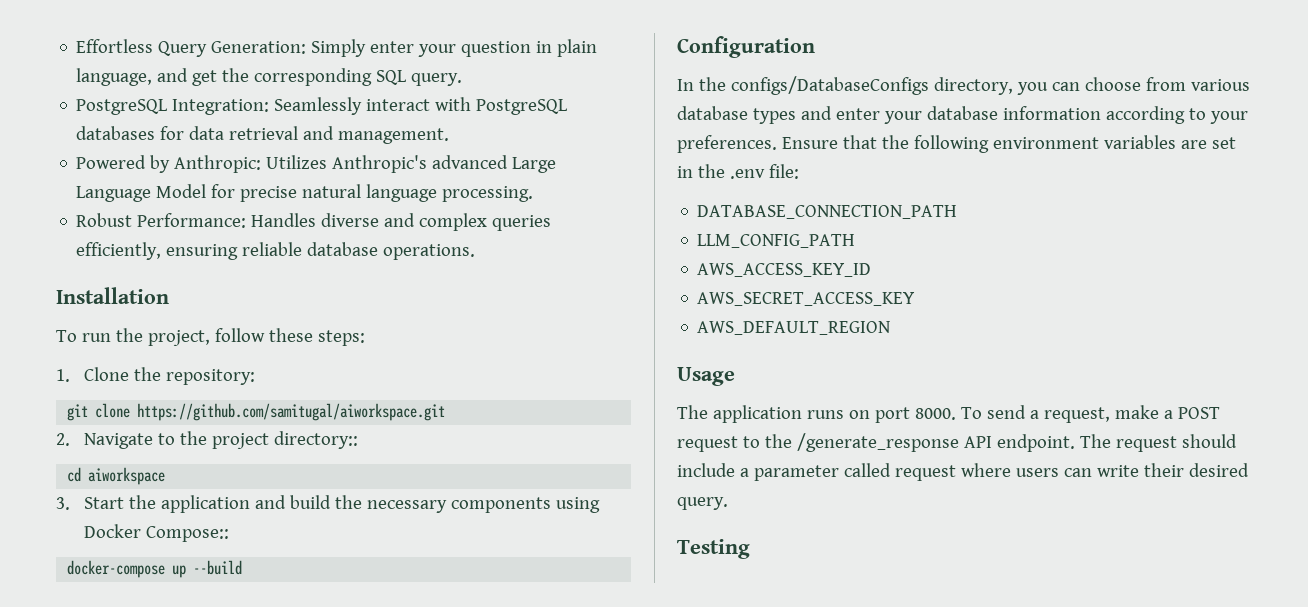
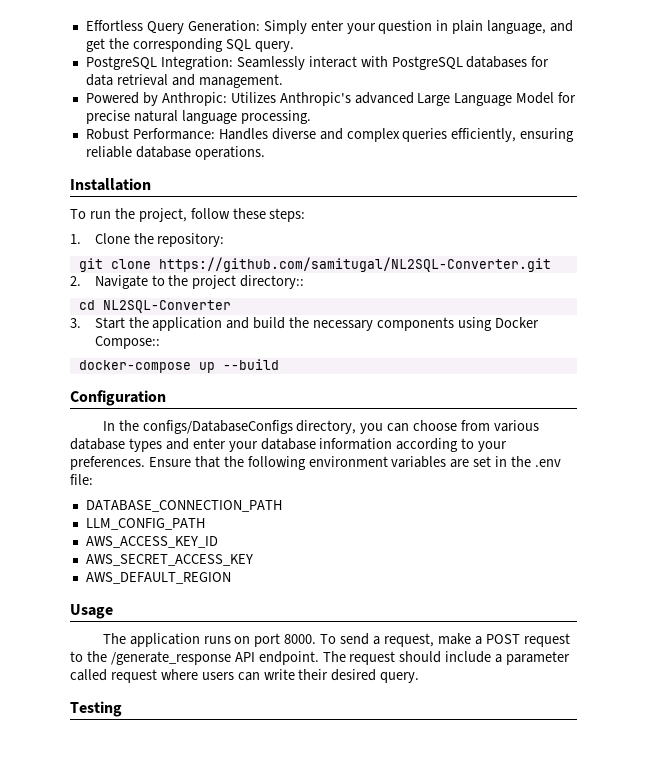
[137,403,446,421] https://github.com/samitugal/aiworkspace.git -> [158,257,551,272] https://github.com/samitugal/NL2SQL-Converter.git
[88,467,166,485] aiworkspace -> [102,300,231,313] NL2SQL-Converter

